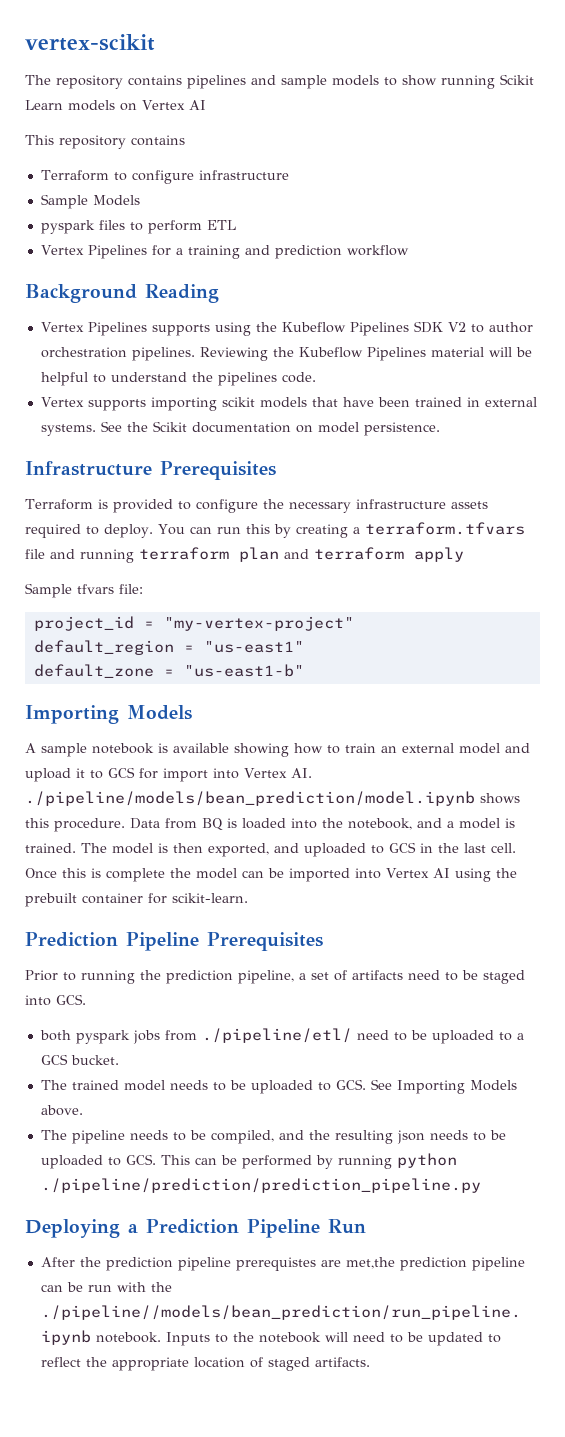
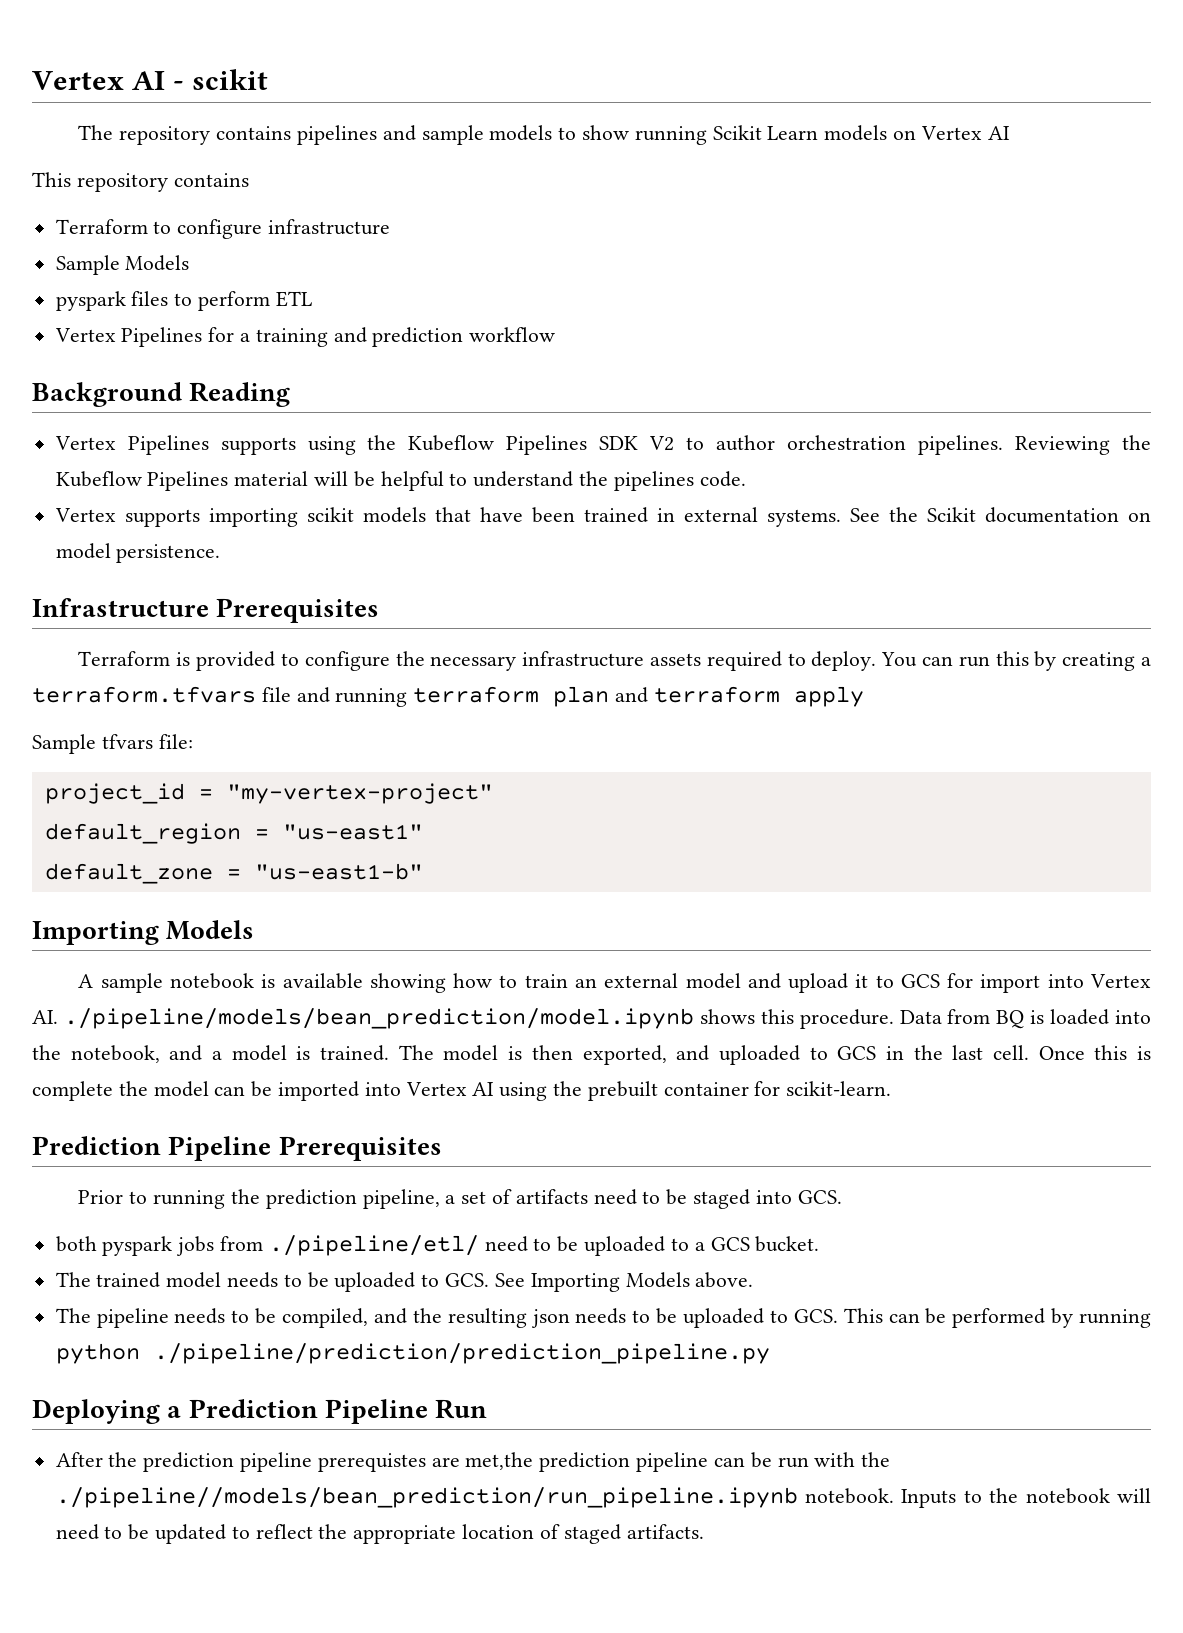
[25,34,155,51] vertex-scikit -> [32,69,269,90] Vertex AI - scikit

